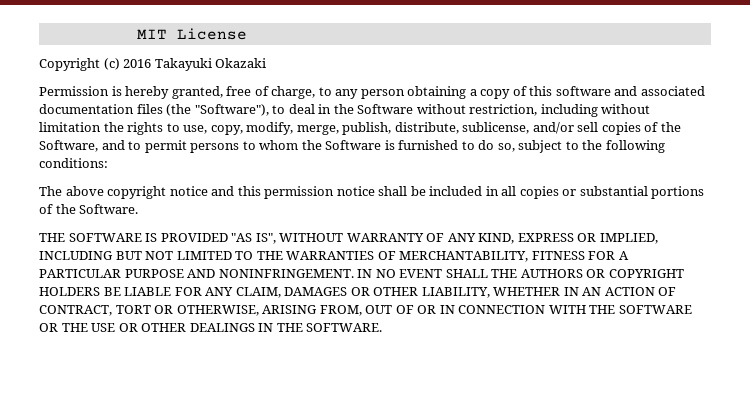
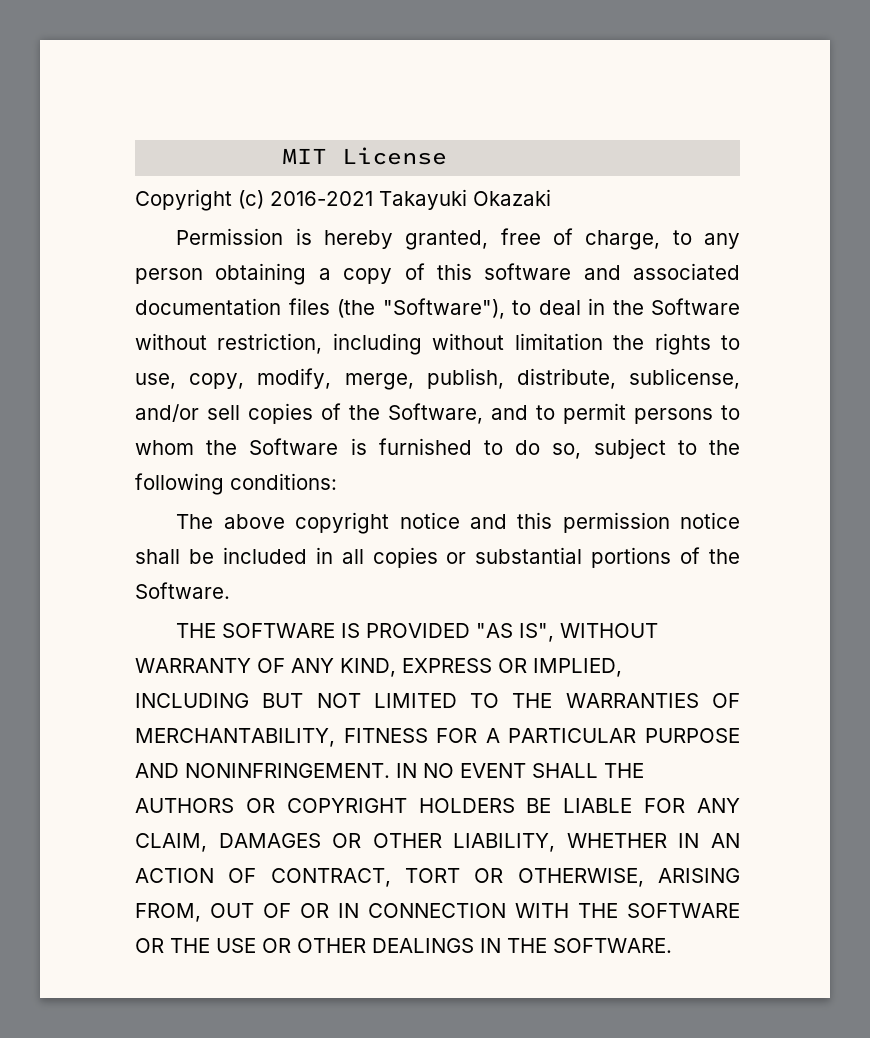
[123,59,152,68] 2016 -> [270,191,373,206] 2016-2021

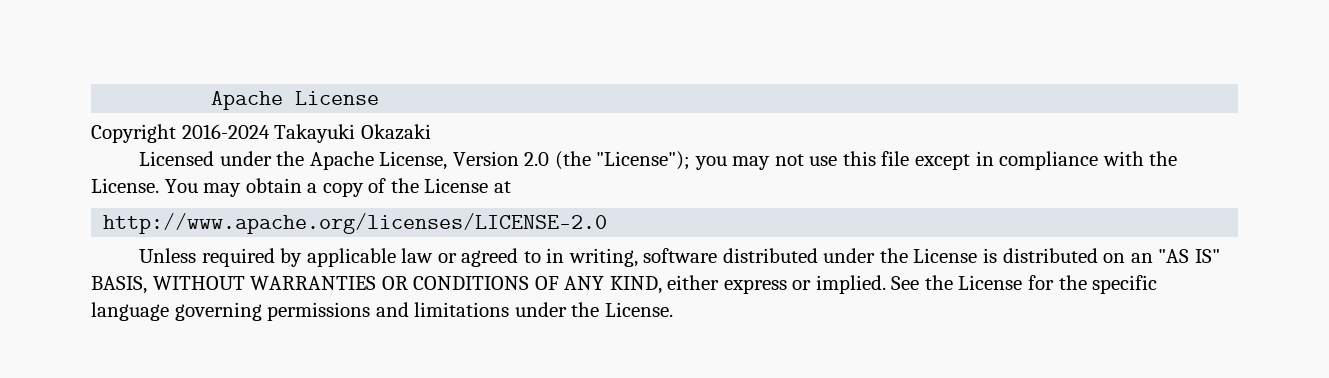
[282,148,328,164] MIT -> [211,91,284,110] Apache
[238,190,373,209] (c) 2016-2021 -> [181,124,270,139] 2016-2024
[176,228,740,250] [135,263,740,285] [135,298,740,319] [135,333,741,355] [135,368,740,390] [135,403,740,424] [135,438,740,459] [135,473,337,495] [176,512,740,534] [135,547,740,568] [135,582,230,599] [176,623,659,642] [135,658,622,677] [135,693,740,708] [135,728,741,747] [135,763,644,778] [135,798,740,813] [135,833,740,852] [135,868,740,887] [135,903,740,922] [135,938,672,953] Permission is hereby granted, free of charge, to any person obtaining a copy of this software and associated documentation files (the "Software"), to deal in the Software without restriction, including without limitation the rights to use, copy, modify, merge, publish, distribute, sublicense, and/or sell copies of the Software, and to permit persons to whom the Software is furnished to do so, subject to the following conditions: // The above copyright notice and this permission notice shall be included in all copies or substantial portions of the Software. // THE SOFTWARE IS PROVIDED "AS IS", WITHOUT WARRANTY OF ANY KIND, EXPRESS OR IMPLIED, INCLUDING BUT NOT LIMITED TO THE WARRANTIES OF MERCHANTABILITY, FITNESS FOR A PARTICULAR PURPOSE AND NONINFRINGEMENT. IN NO EVENT SHALL THE AUTHORS OR COPYRIGHT HOLDERS BE LIABLE FOR ANY CLAIM, DAMAGES OR OTHER LIABILITY, WHETHER IN AN ACTION OF CONTRACT, TORT OR OTHERWISE, ARISING FROM, OUT OF OR IN CONNECTION WITH THE SOFTWARE OR THE USE OR OTHER DEALINGS IN THE SOFTWARE. -> [138,151,1178,170] [91,178,511,197] [103,213,608,234] [138,248,1220,267] [91,275,1158,294] [91,302,673,321] Licensed under the Apache License, Version 2.0 (the "License"); you may not use this file except in compliance with the License. You may obtain a copy of the License at // http://www.apache.org/licenses/LICENSE-2.0 // Unless required by applicable law or agreed to in writing, software distributed under the License is distributed on an "AS IS" BASIS, WITHOUT WARRANTIES OR CONDITIONS OF ANY KIND, either express or implied. See the License for the specific language governing permissions and limitations under the License.

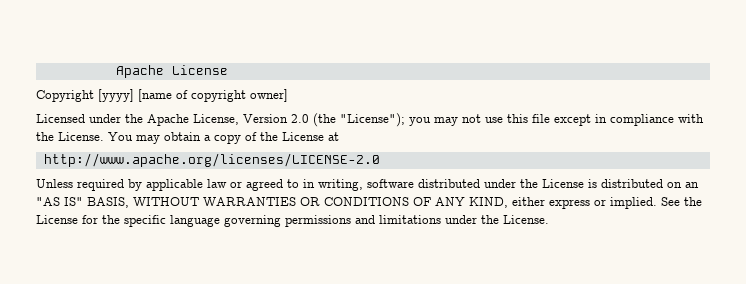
[181,124,431,143] 2016-2024 Takayuki Okazaki -> [98,89,288,102] [yyyy] [name of copyright owner]

